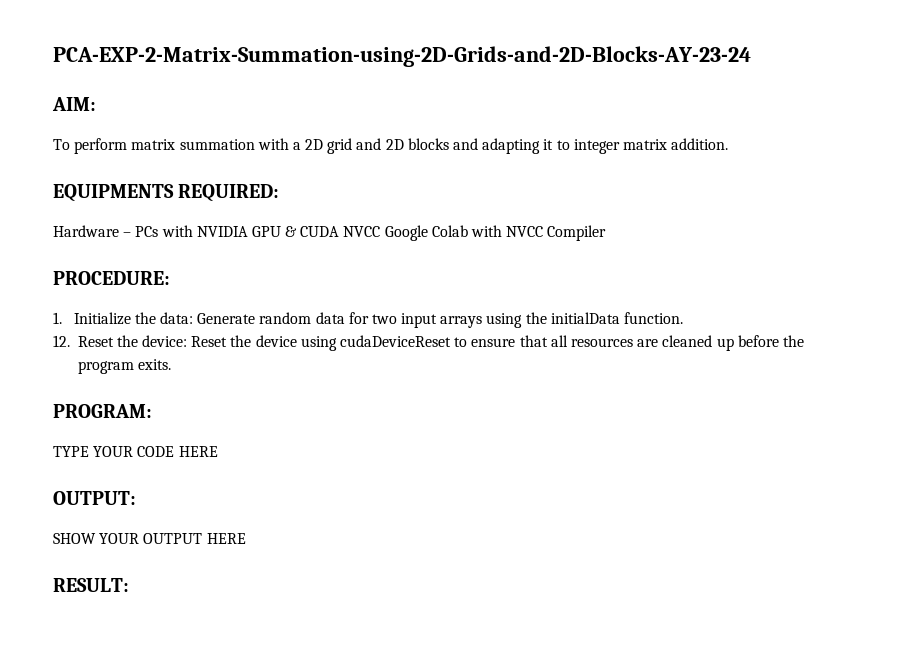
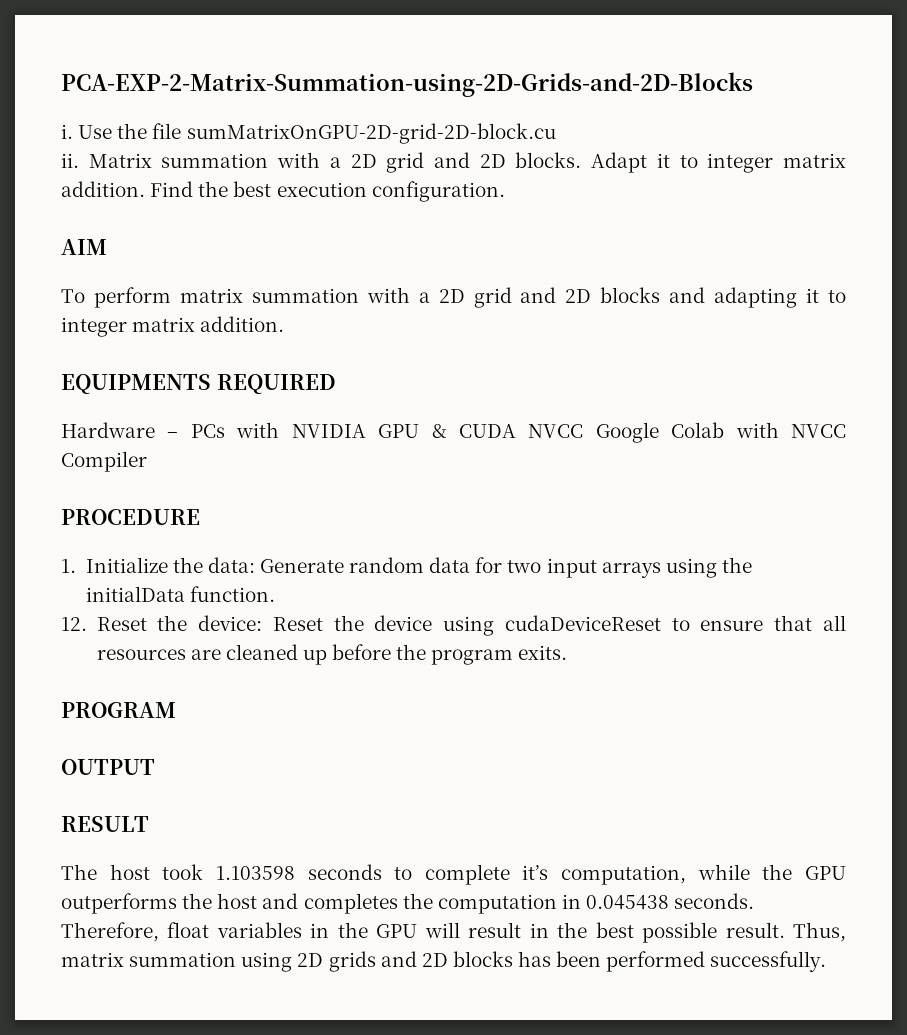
[53,46,751,67] [52,97,96,111] PCA-EXP-2-Matrix-Summation-using-2D-Grids-and-2D-Blocks-AY-23-24 // AIM: -> [61,72,753,97] [61,123,556,144] [61,152,846,173] [61,181,505,202] [61,239,107,255] PCA-EXP-2-Matrix-Summation-using-2D-Grids-and-2D-Blocks // i. Use the file sumMatrixOnGPU-2D-grid-2D-block.cu // ii. Matrix summation with a 2D grid and 2D blocks. Adapt it to integer matrix addition. Find the best execution configuration. // AIM
[178,184,280,202] REQUIRED: -> [216,374,336,394] REQUIRED
[53,271,170,285] PROCEDURE: -> [61,509,200,525] PROCEDURE
[53,404,152,418] [53,446,218,457] [53,491,136,505] [53,533,246,544] [53,578,129,592] PROGRAM: // TYPE YOUR CODE HERE // OUTPUT: // SHOW YOUR OUTPUT HERE // RESULT: -> [61,702,176,718] [61,759,155,775] [61,816,149,832] [61,864,846,885] [61,893,755,914] [61,922,846,943] [61,951,827,972] PROGRAM // OUTPUT // RESULT // The host took 1.103598 seconds to complete it’s computation, while the GPU outperforms the host and completes the computation in 0.045438 seconds. Therefore, float variables in the GPU will result in the best possible result. Thus, matrix summation using 2D grids and 2D blocks has been performed successfully.

